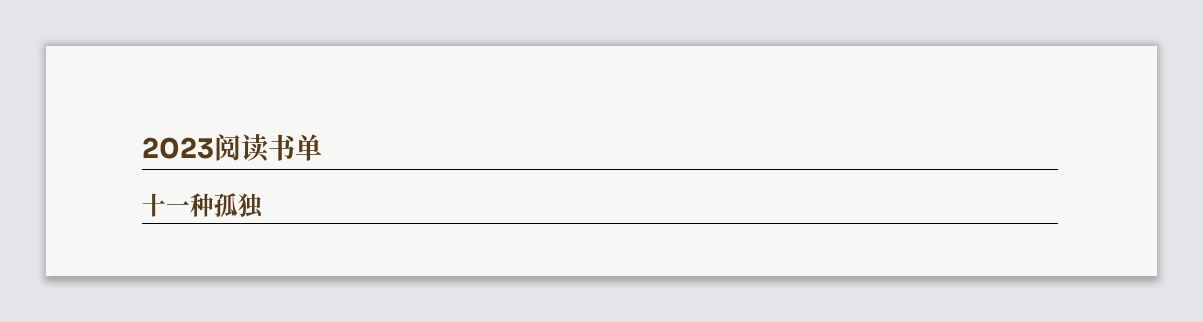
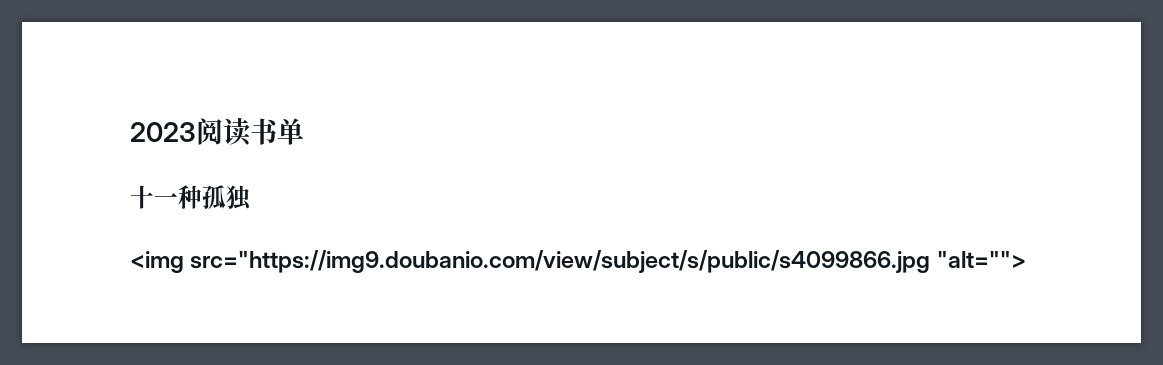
(264, 206) none -> [130,250,1026,273] // <img src="https://img9.doubanio.com/view/subject/s/public/s4099866.jpg "alt="">

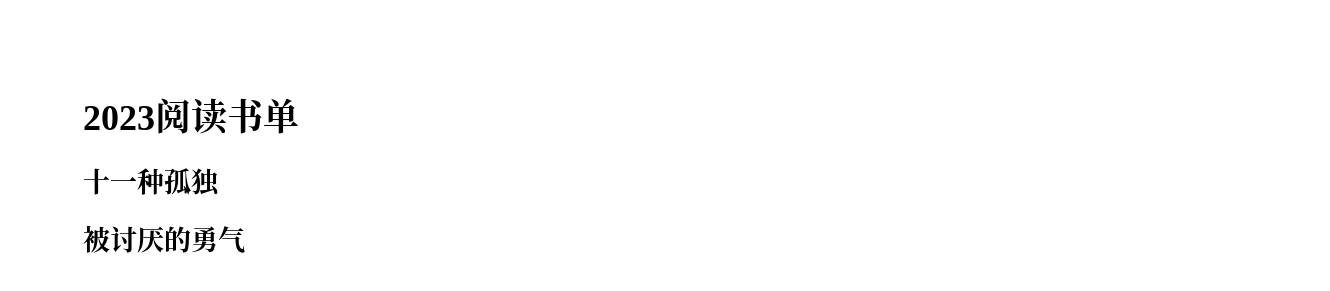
[130,250,1026,273] <img src="https://img9.doubanio.com/view/subject/s/public/s4099866.jpg "alt=""> -> [83,226,245,253] 被讨厌的勇气

